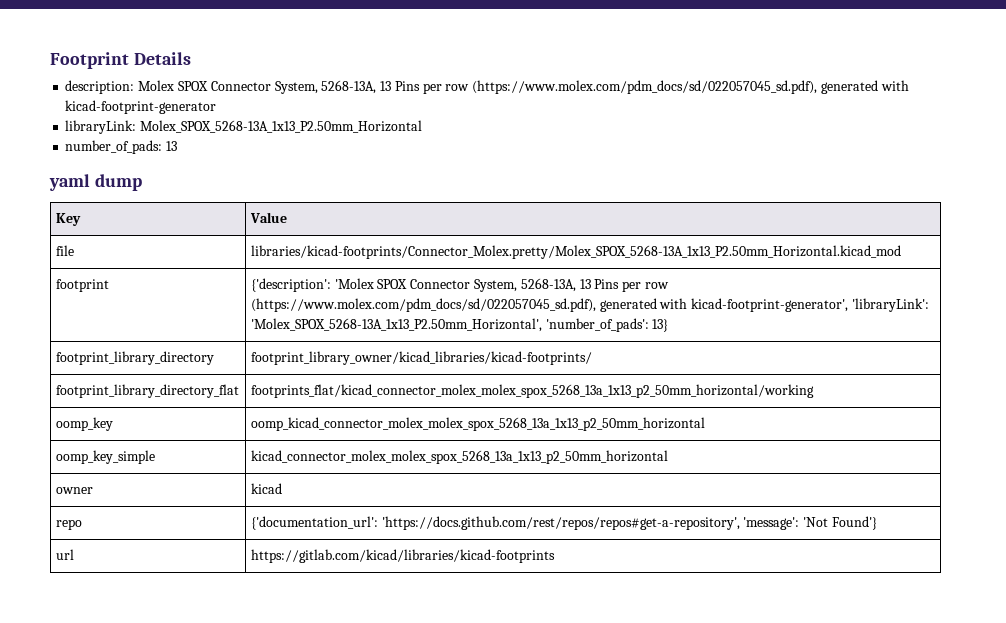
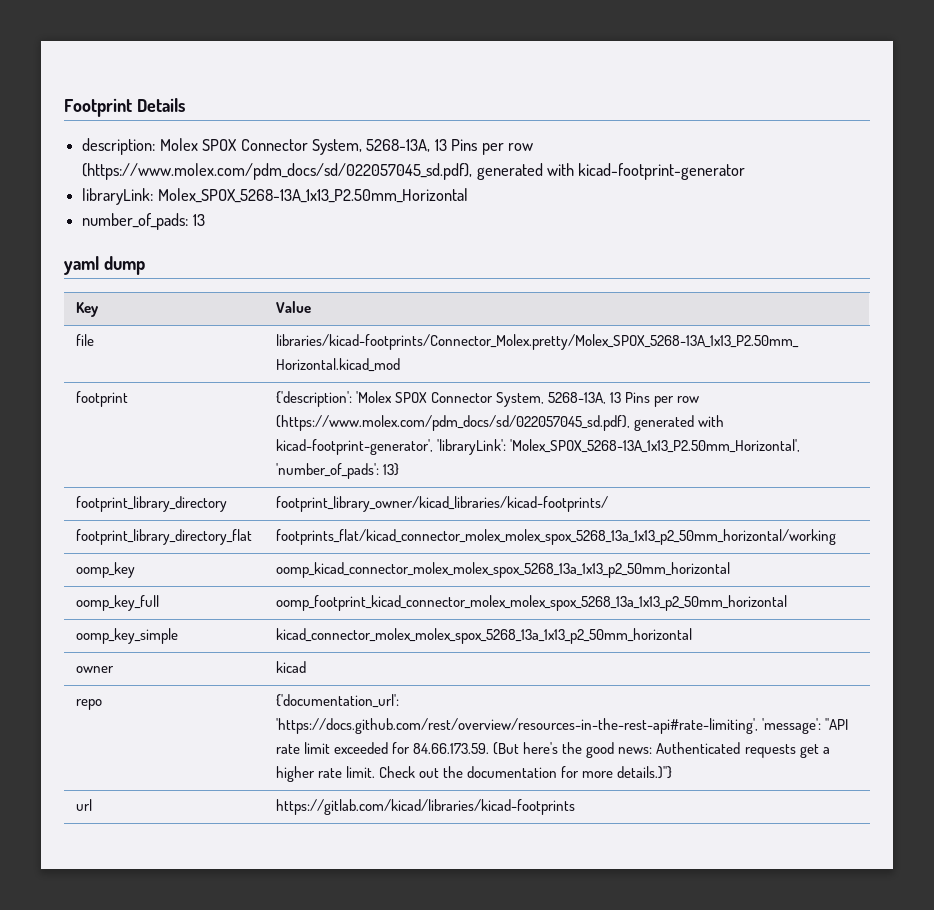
(705, 424) none -> [75,595,159,611] [275,595,787,611] // oomp_key_full | oomp_footprint_kicad_connector_molex_molex_spox_5268_13a_1x13_p2_50mm_horizontal
[381,516,877,530] 'https://docs.github.com/rest/repos/repos#get-a-repository', 'message': 'Not Found'} -> [275,718,849,734] [275,742,830,758] [275,766,673,782] 'https://docs.github.com/rest/overview/resources-in-the-rest-api#rate-limiting', 'message': "API rate limit exceeded for 84.66.173.59. (But here's the good news: Authenticated requests get a higher rate limit. Check out the documentation for more details.)"}

